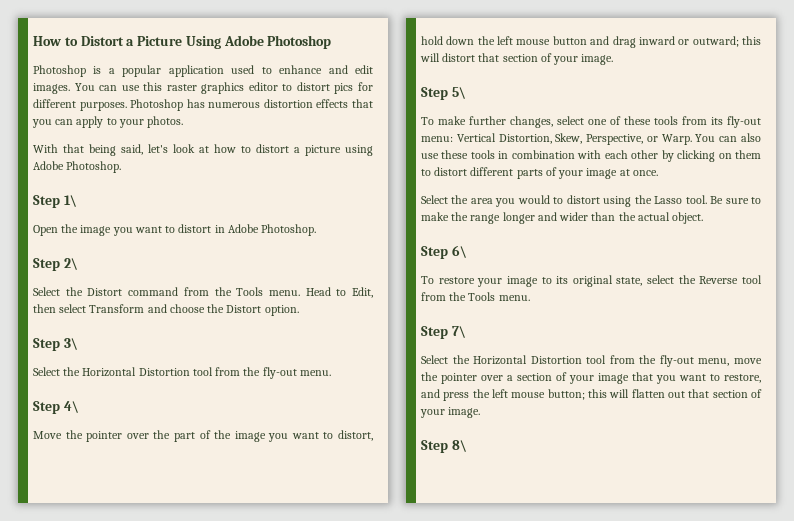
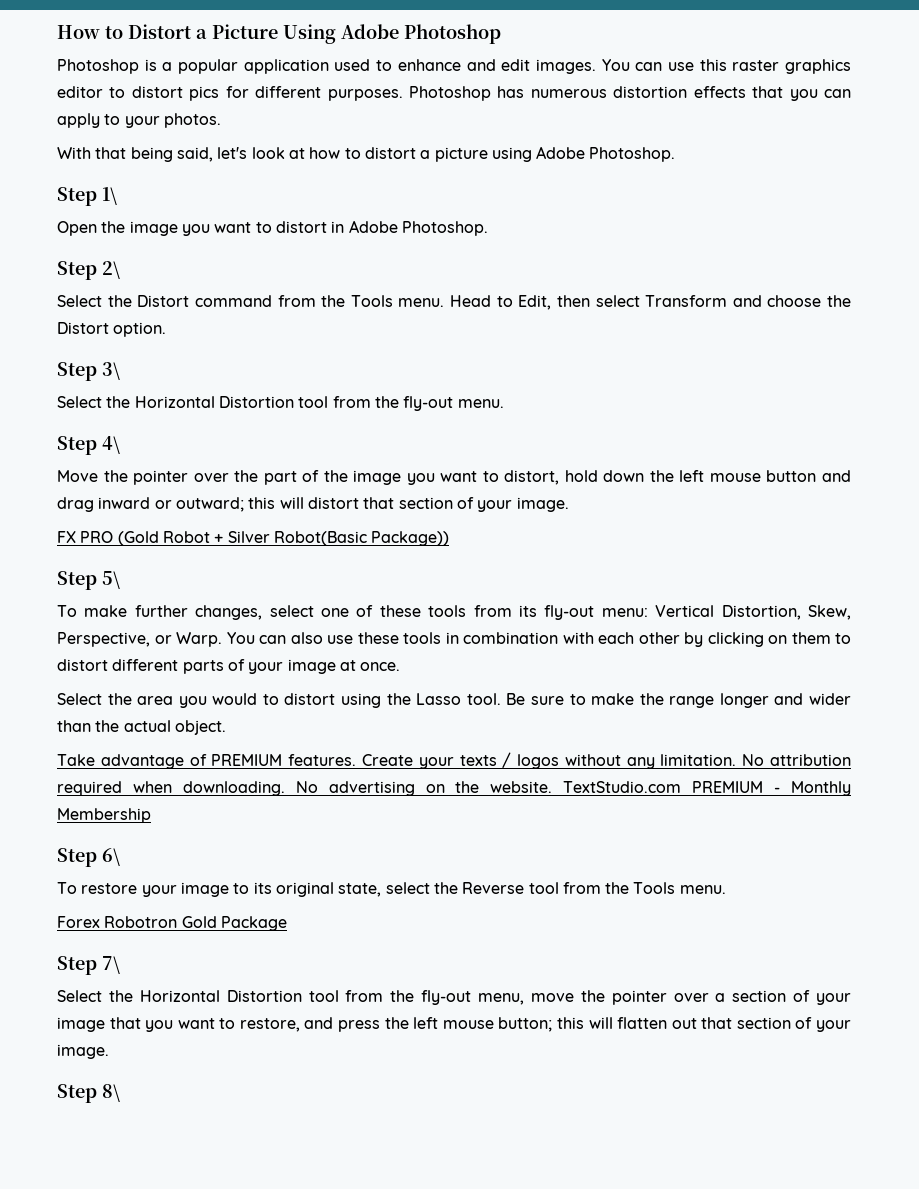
(614, 59) none -> [57,531,450,546] // FX PRO (Gold Robot + Silver Robot(Basic Package))
(704, 218) none -> [57,752,852,769] [57,781,852,796] [57,808,151,823] // Take advantage of PREMIUM features. Create your texts / logos without any limitation. No attribution required when downloading. No advertising on the website. TextStudio.com PREMIUM - Monthly Membership
(530, 298) none -> [57,916,287,931] // Forex Robotron Gold Package

